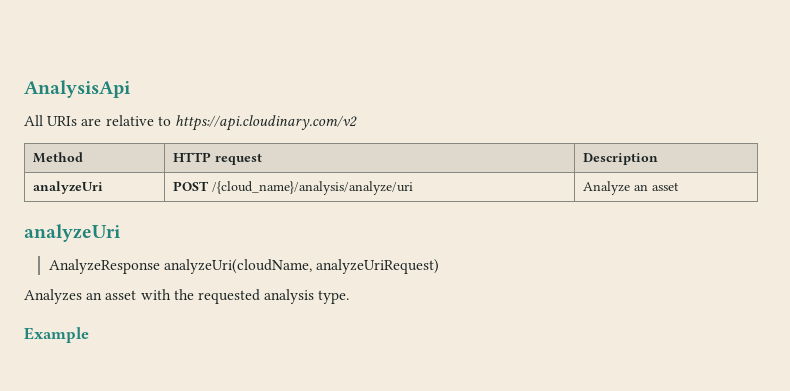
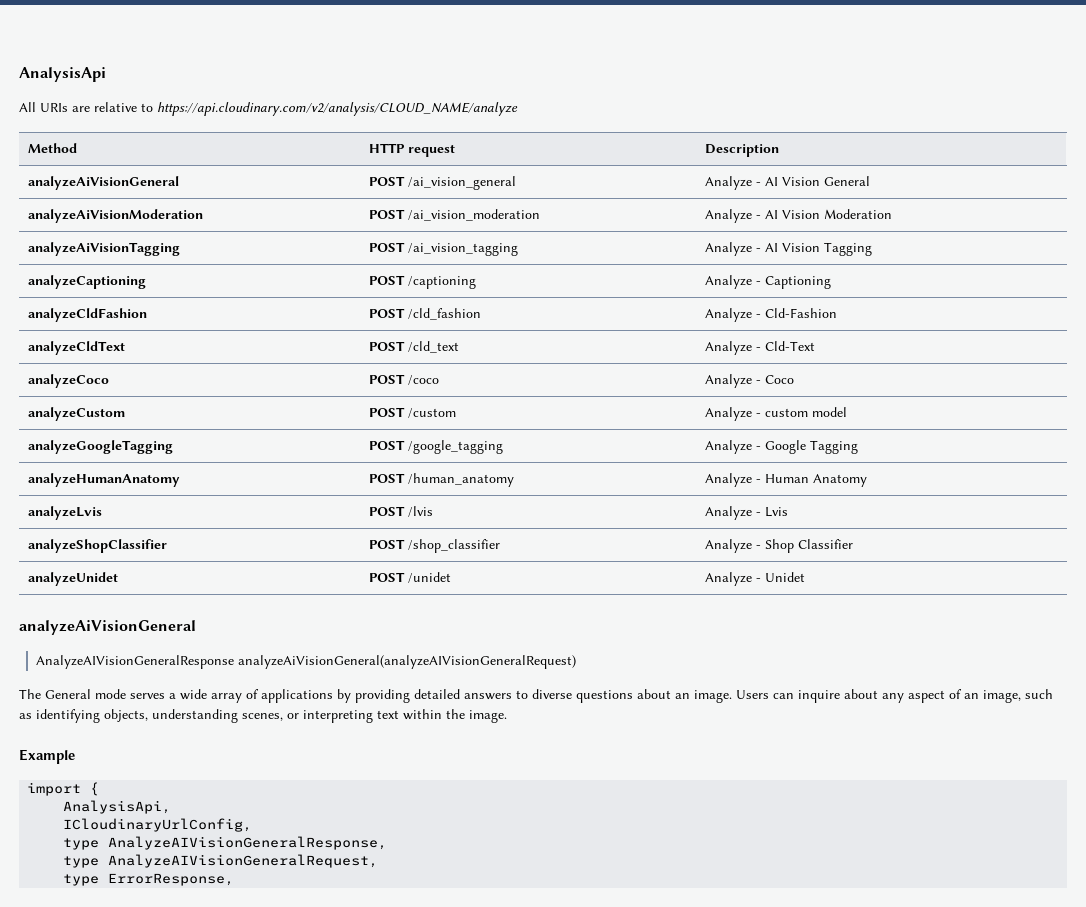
[174,115,357,131] https://api.cloudinary.com/v2 -> [157,102,518,116] https://api.cloudinary.com/v2/analysis/CLOUD_NAME/analyze
[33,181,104,194] [173,181,414,195] [583,181,680,195] [24,224,121,242] [48,259,439,274] [24,289,350,304] [24,327,89,343] analyzeUri | POST /{cloud_name}/analysis/analyze/uri | Analyze an asset // analyzeUri // AnalyzeResponse analyzeUri(cloudName, analyzeUriRequest) // Analyzes an asset with the requested analysis type. // Example -> [28,176,180,190] [369,176,517,190] [705,176,871,190] [28,209,204,223] [369,209,541,221] [705,209,893,223] [28,242,181,256] [369,242,519,256] [705,242,873,256] [28,275,147,289] [369,275,477,289] [705,275,832,289] [28,308,148,322] [369,308,482,320] [705,308,838,322] [28,341,126,355] [369,341,460,353] [705,341,816,355] [28,374,110,388] [369,374,440,385] [705,374,795,388] [28,407,126,421] [369,407,457,418] [705,407,848,421] [28,440,174,454] [369,440,504,454] [705,440,859,454] [28,473,181,487] [369,473,515,487] [705,473,868,487] [28,506,103,520] [369,506,434,517] [705,506,789,520] [28,539,168,553] [369,539,501,553] [705,539,854,553] [28,572,119,586] [369,572,452,583] [705,572,806,586] [19,620,196,635] [35,655,576,669] [19,689,1053,703] [19,709,507,723] [19,749,75,764] [27,782,100,796] [63,800,172,814] [63,818,253,832] [63,836,388,850] [63,854,379,868] [63,873,235,886] analyzeAiVisionGeneral | POST /ai_vision_general | Analyze - AI Vision General // analyzeAiVisionModeration | POST /ai_vision_moderation | Analyze - AI Vision Moderation // analyzeAiVisionTagging | POST /ai_vision_tagging | Analyze - AI Vision Tagging // analyzeCaptioning | POST /captioning | Analyze - Captioning // analyzeCldFashion | POST /cld_fashion | Analyze - Cld-Fashion // analyzeCldText | POST /cld_text | Analyze - Cld-Text // analyzeCoco | POST /coco | Analyze - Coco // analyzeCustom | POST /custom | Analyze - custom model // analyzeGoogleTagging | POST /google_tagging | Analyze - Google Tagging // analyzeHumanAnatomy | POST /human_anatomy | Analyze - Human Anatomy // analyzeLvis | POST /lvis | Analyze - Lvis // analyzeShopClassifier | POST /shop_classifier | Analyze - Shop Classifier // analyzeUnidet | POST /unidet | Analyze - Unidet // analyzeAiVisionGeneral // AnalyzeAIVisionGeneralResponse analyzeAiVisionGeneral(analyzeAIVisionGeneralRequest) // The General mode serves a wide array of applications by providing detailed answers to diverse questions about an image. Users can inquire about any aspect of an image, such as identifying objects, understanding scenes, or interpreting text within the image. // Example // import { // AnalysisApi, // ICloudinaryUrlConfig, // type AnalyzeAIVisionGeneralResponse, // type AnalyzeAIVisionGeneralRequest, // type ErrorResponse,

